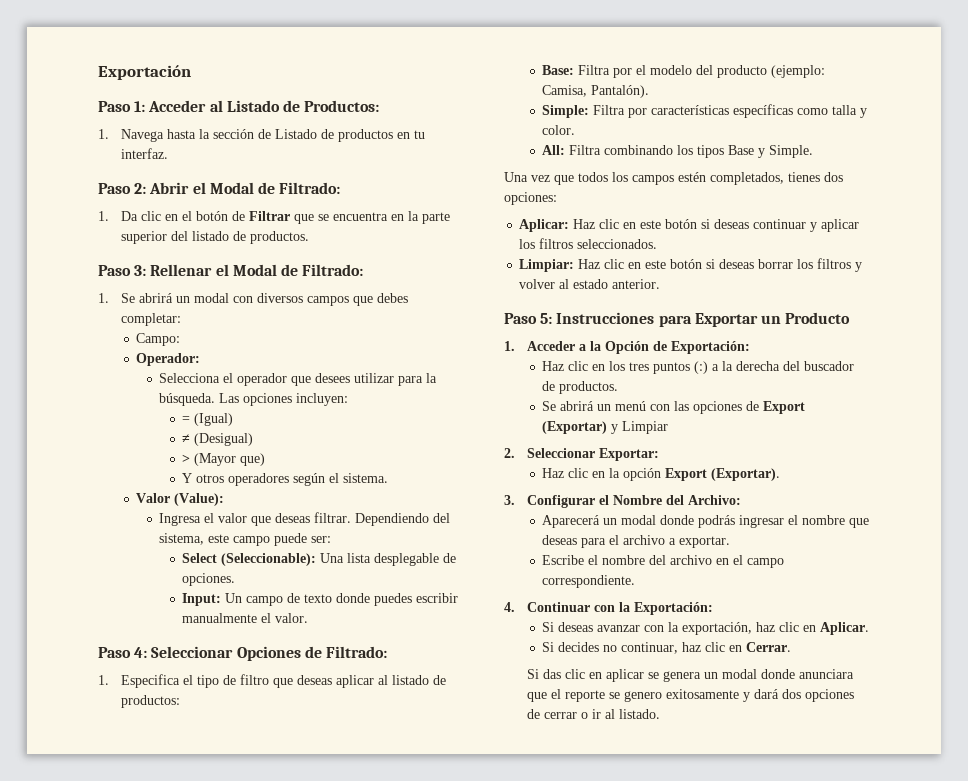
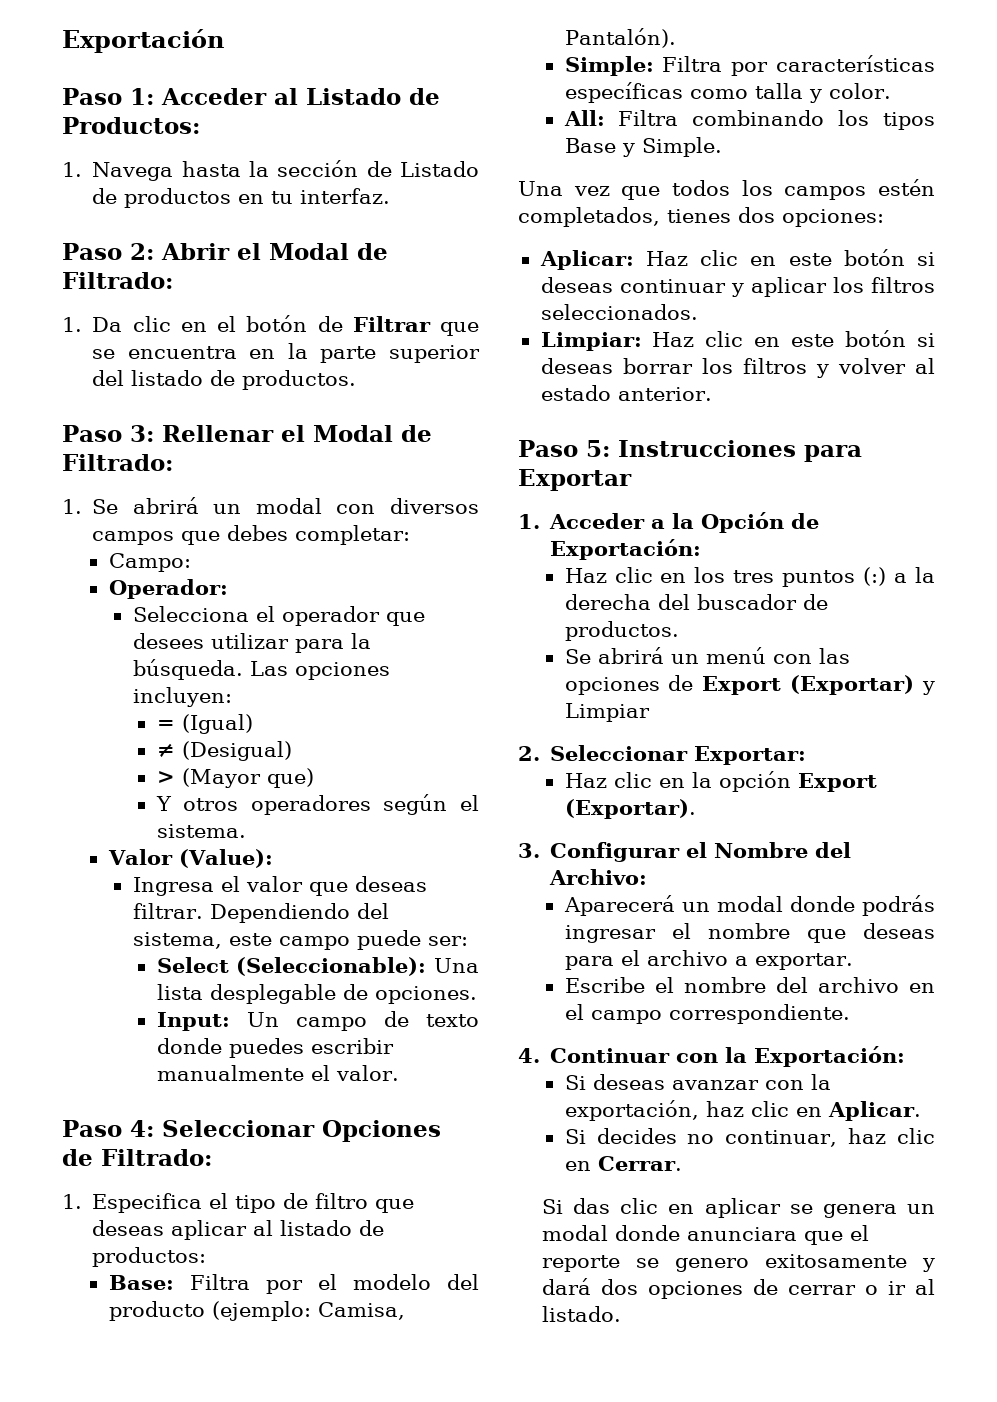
[760,312,851,324] un Producto -> (632, 480) none

